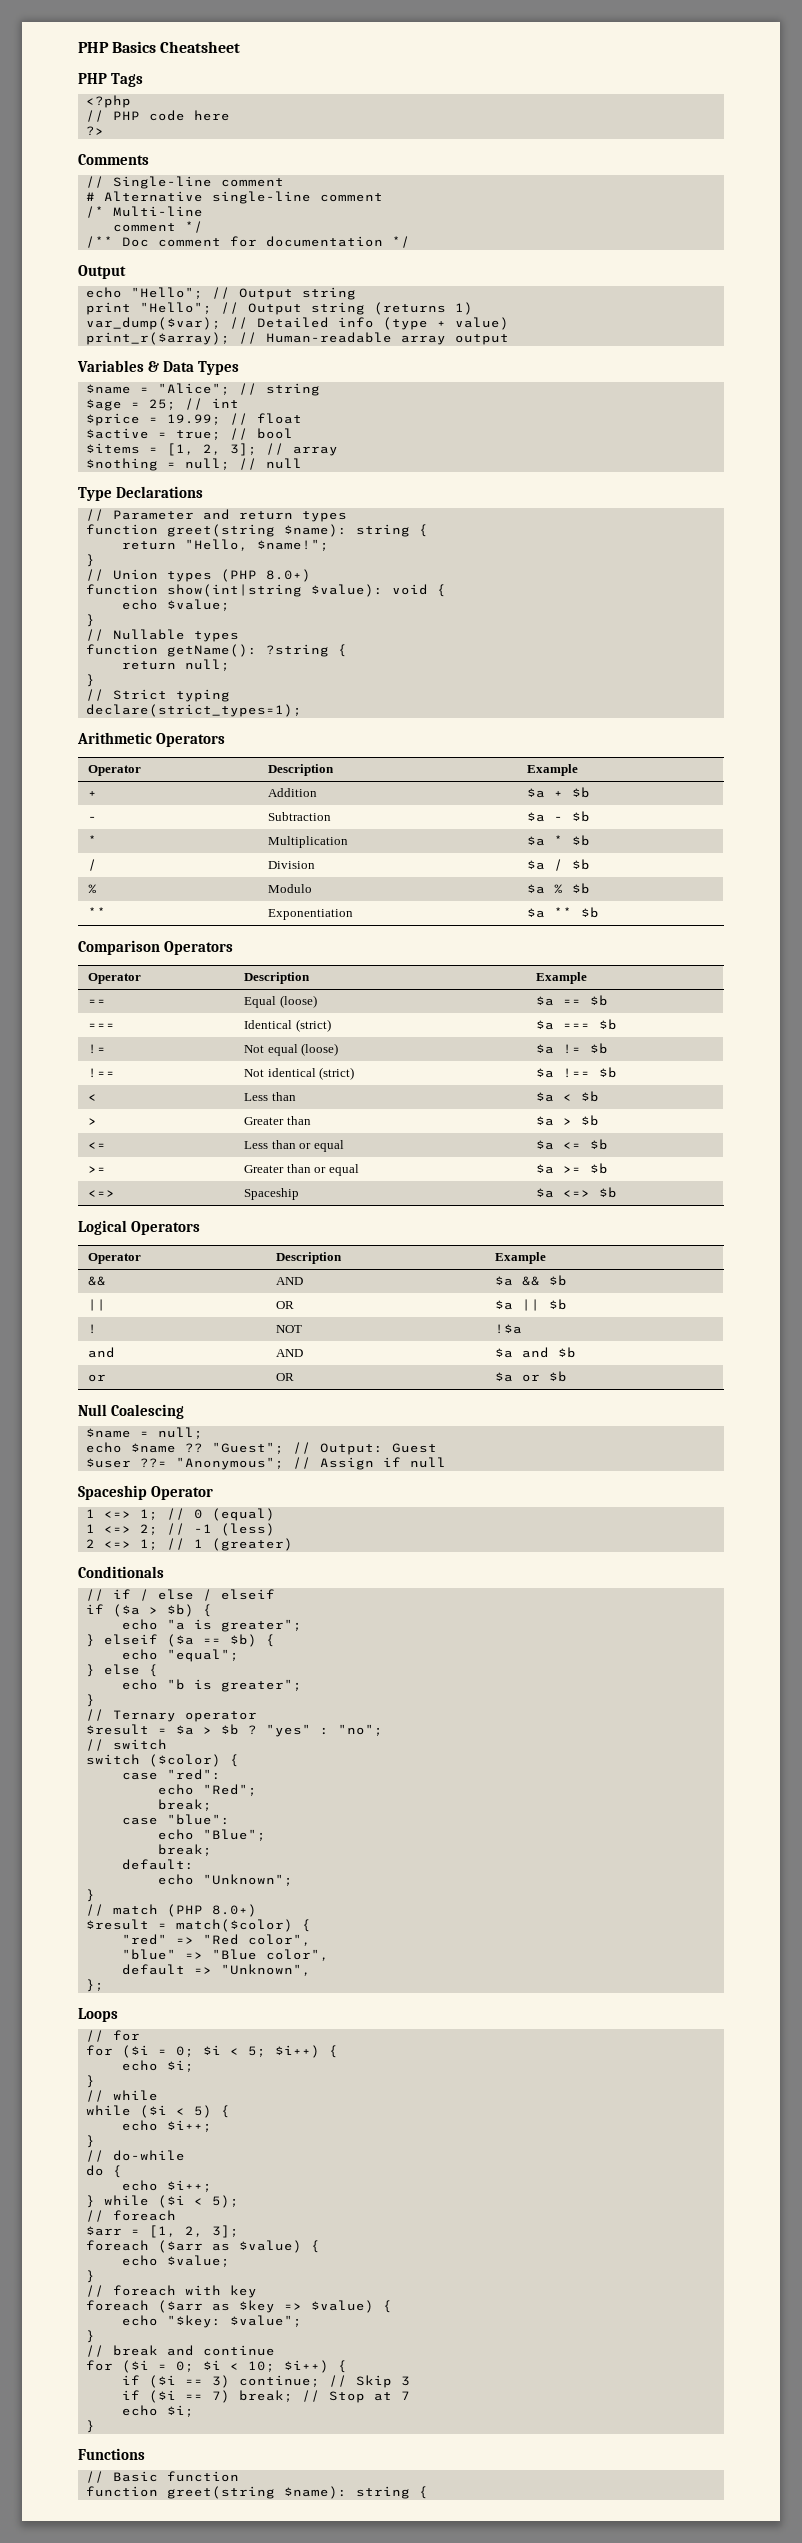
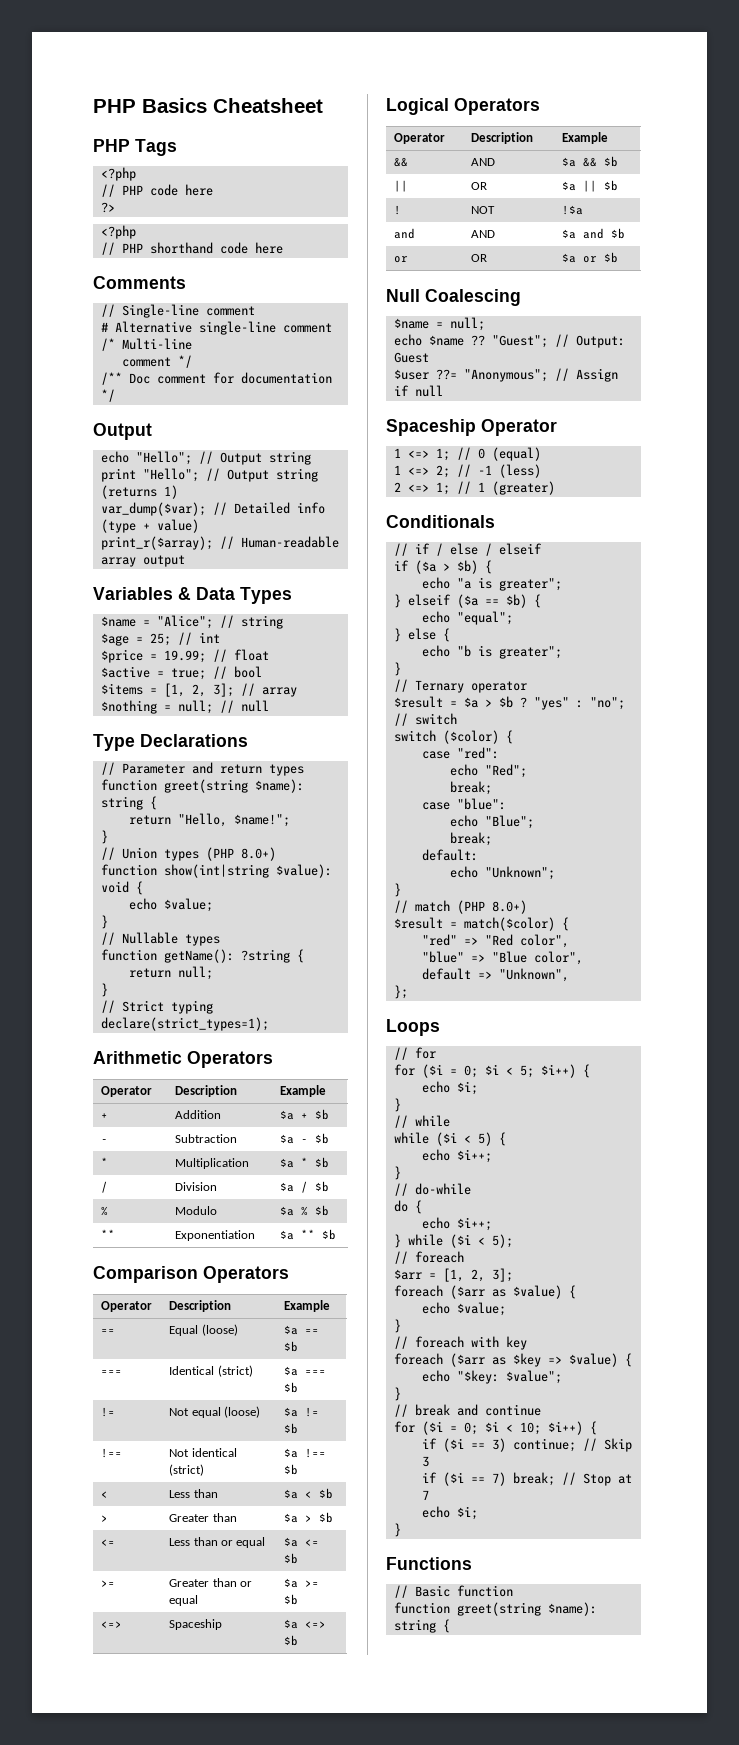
(104, 131) none -> [101,225,137,239] [101,242,284,255] // <?php // // PHP shorthand code here

